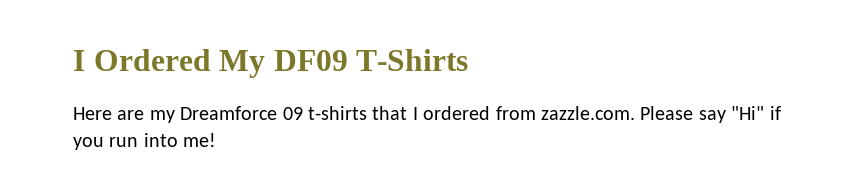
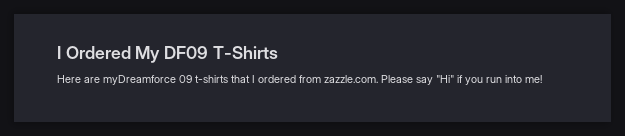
[149,106,278,123] my Dreamforce -> [103,75,176,85] myDreamforce

